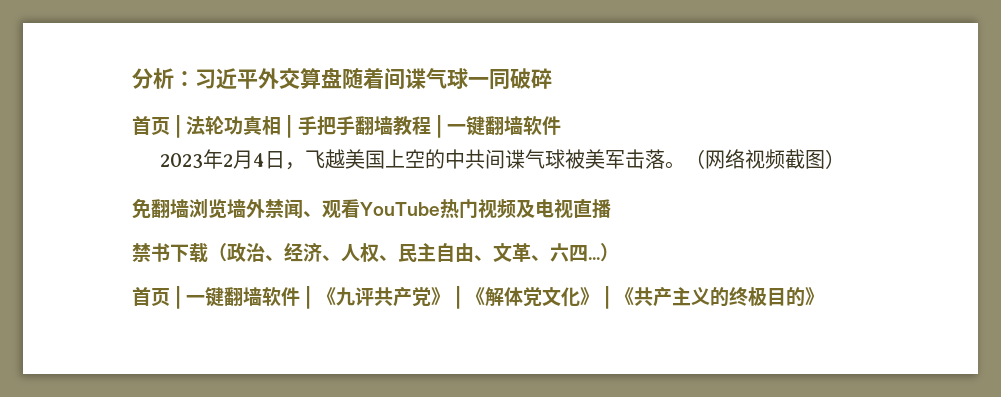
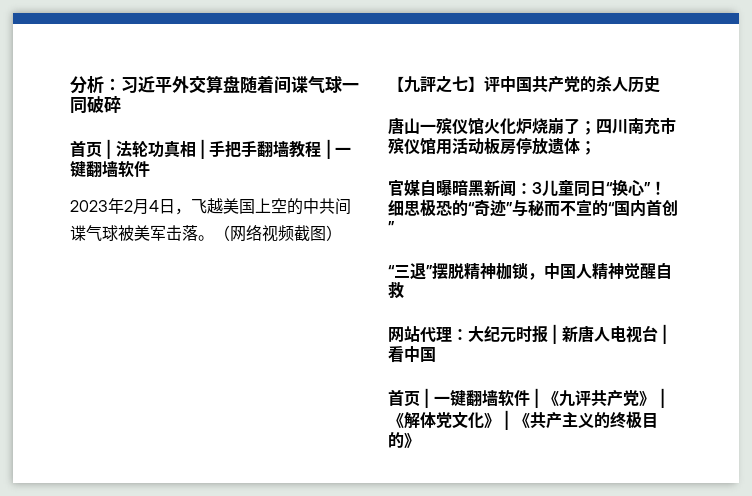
[132,198,611,219] [132,242,619,263] 免翻墙浏览墙外禁闻、观看YouTube热门视频及电视直播 // 禁书下载（政治、经济、人权、民主自由、文革、六四...） -> [388,75,660,93] [388,117,676,135] [388,137,596,155] [388,179,666,197] [388,199,678,217] [388,221,395,233] [388,262,672,280] [388,282,404,299] [388,324,667,344] [388,346,436,363] 【九評之七】评中国共产党的杀人历史 // 唐山一殡仪馆火化炉烧崩了；四川南充市殡仪馆用活动板房停放遗体； // 官媒自曝暗黑新闻：3儿童同日“换心”！细思极恐的“奇迹”与秘而不宣的“国内首创” // “三退”摆脱精神枷锁，中国人精神觉醒自救 // 网站代理：大纪元时报 | 新唐人电视台 | 看中国

